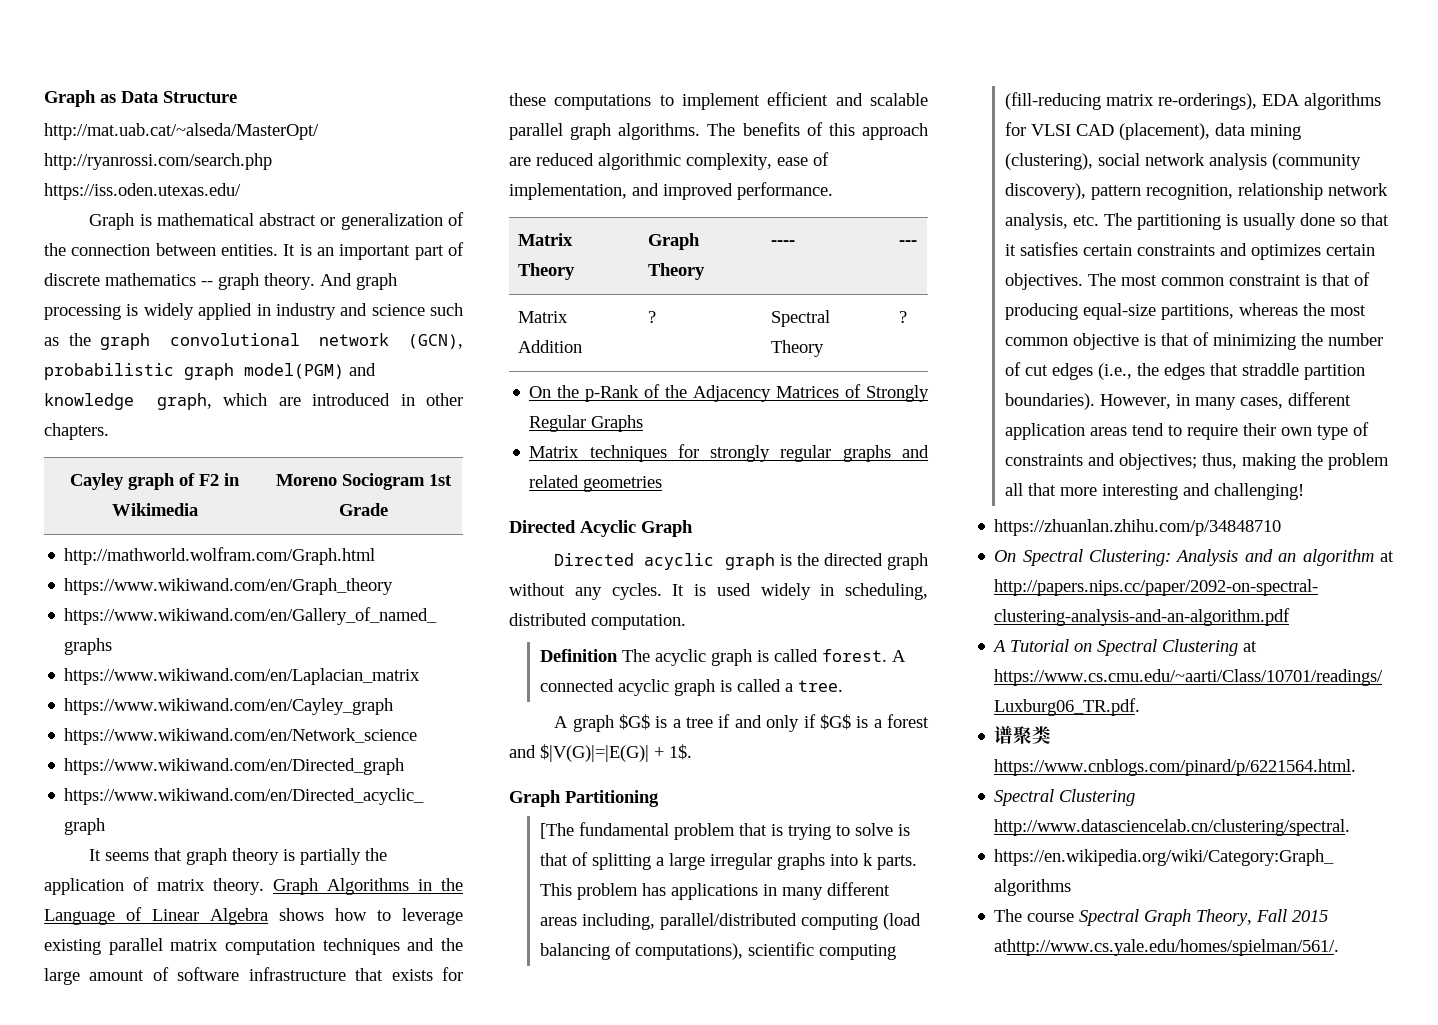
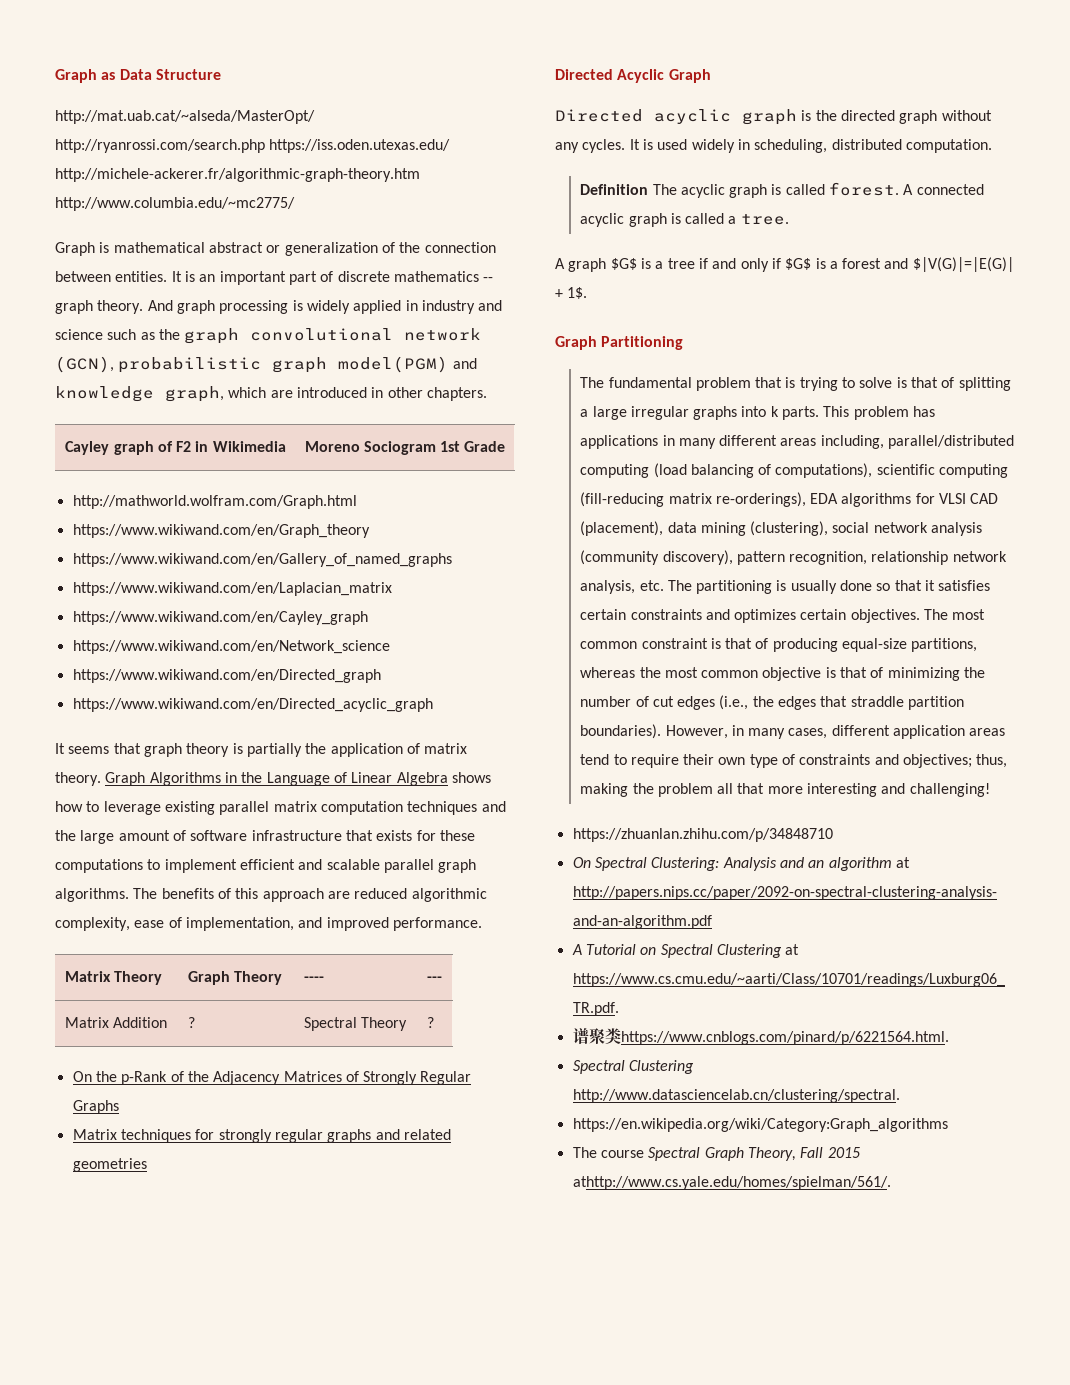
(241, 191) none -> [55,168,420,182] [55,197,295,211] http://michele-ackerer.fr/algorithmic-graph-theory.htm http://www.columbia.edu/~mc2775/
[539,823,574,839] [The -> [580,377,605,388] The

